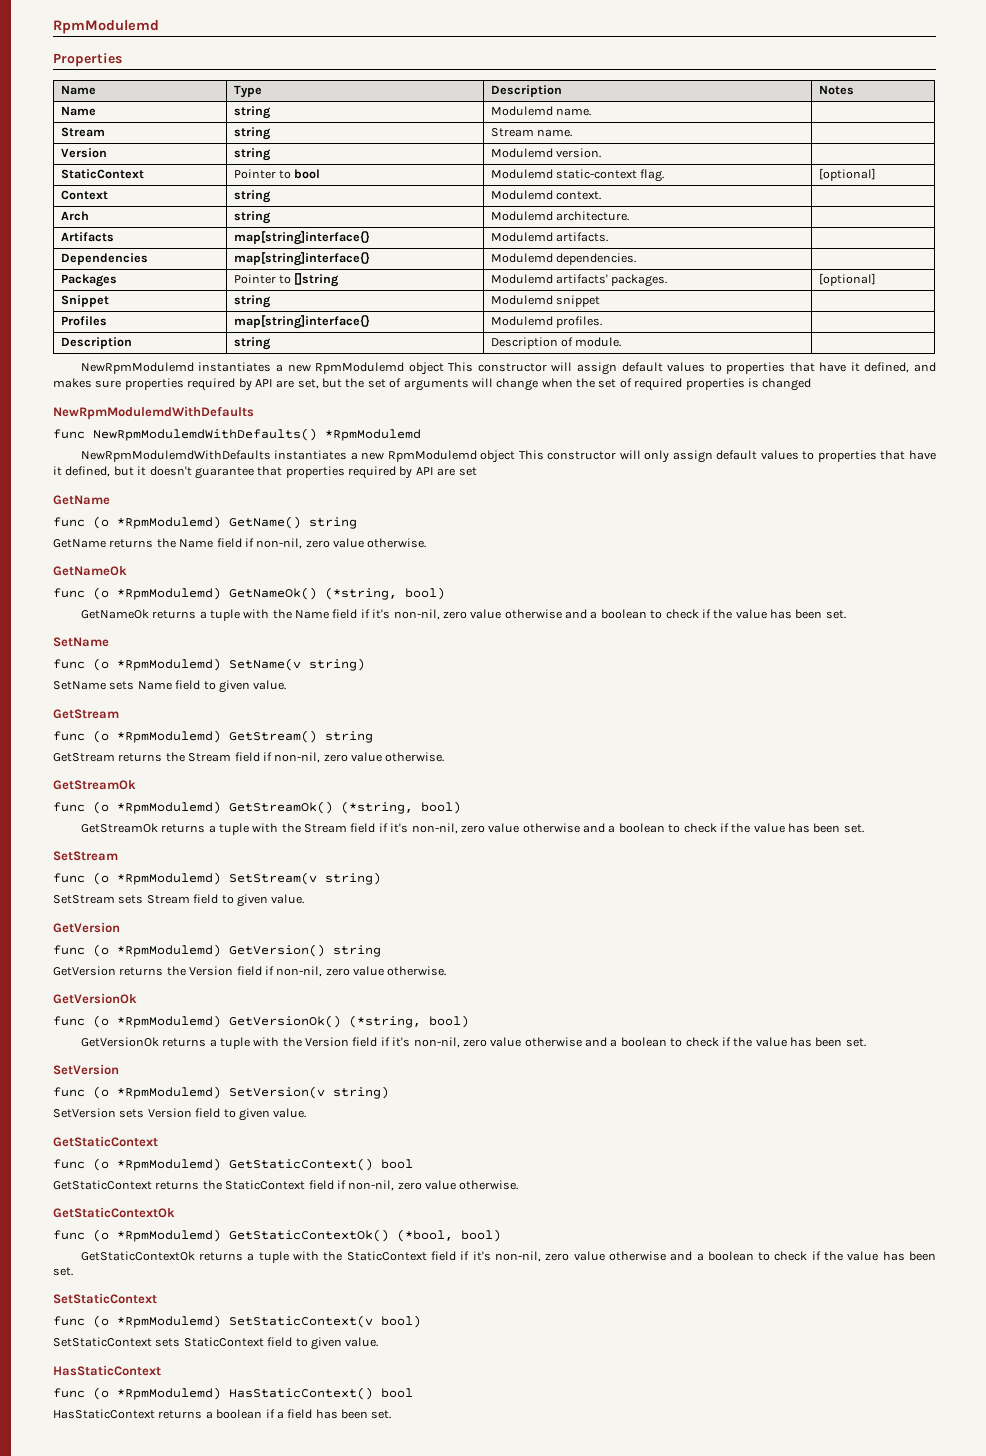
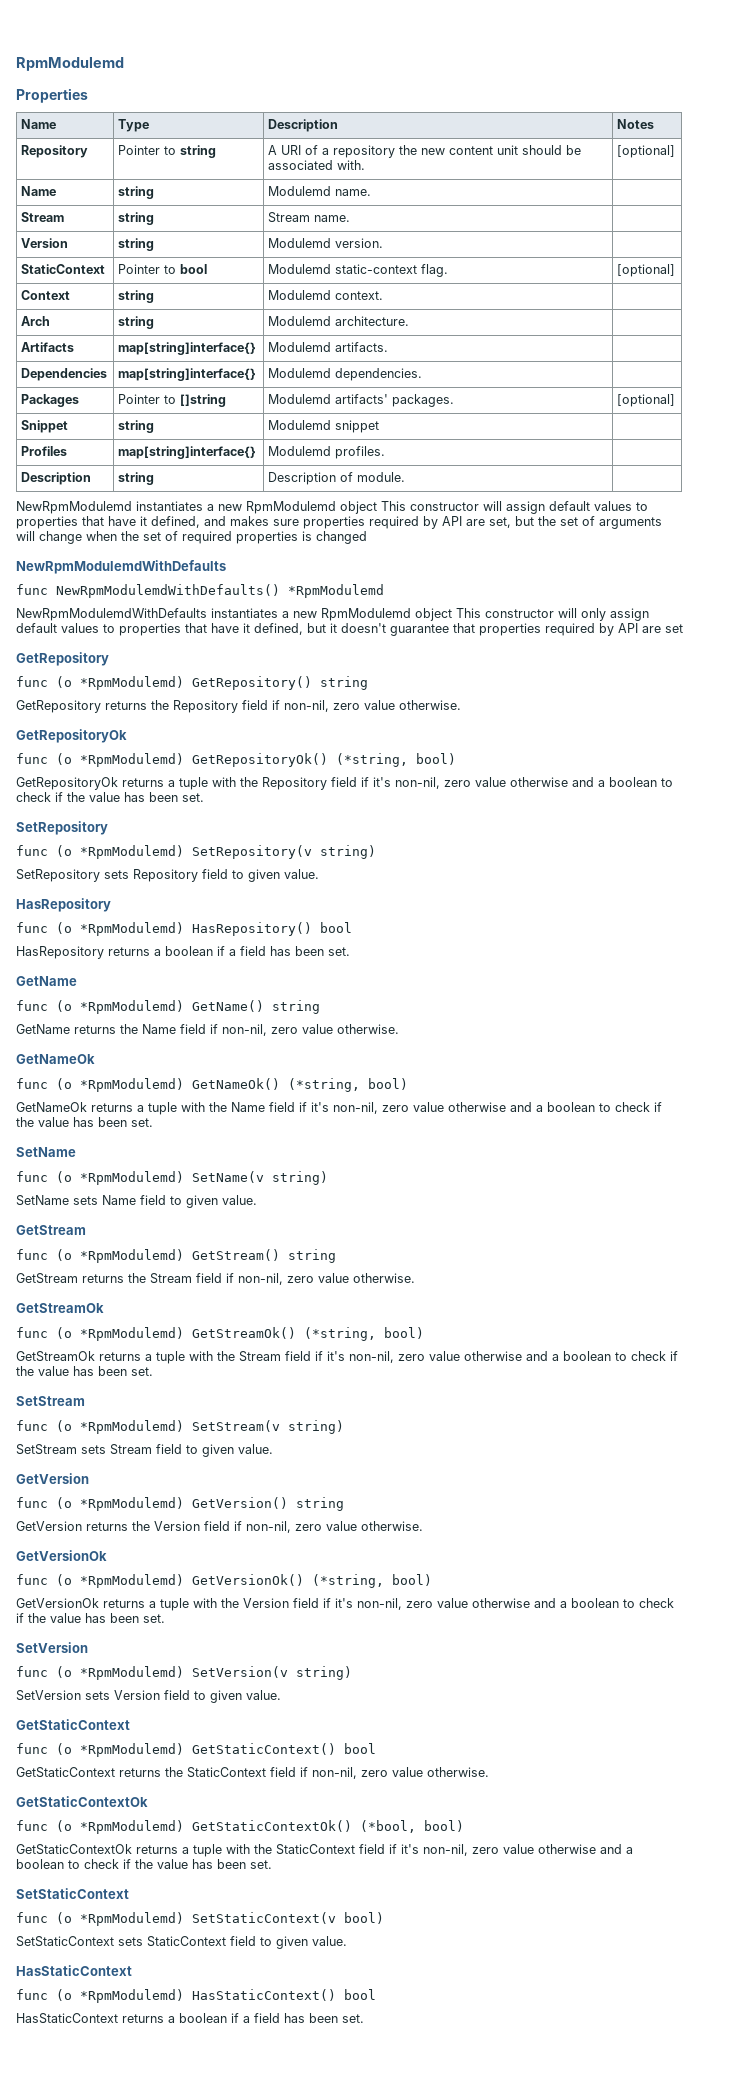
(854, 90) none -> [21,145,89,158] [118,145,217,158] [268,145,582,158] [268,160,366,170] [617,145,676,158] // Repository | Pointer to string | A URI of a repository the new content unit should be associated with. | [optional]
(477, 471) none -> [16,652,109,666] [16,676,368,690] [16,700,461,713] [16,729,127,743] [16,753,456,767] [16,777,673,790] [16,792,204,802] [16,821,108,835] [16,845,376,859] [16,869,319,882] [16,898,111,912] [16,922,352,936] [16,946,350,959] // GetRepository // func (o *RpmModulemd) GetRepository() string // GetRepository returns the Repository field if non-nil, zero value otherwise. // GetRepositoryOk // func (o *RpmModulemd) GetRepositoryOk() (*string, bool) // GetRepositoryOk returns a tuple with the Repository field if it's non-nil, zero value otherwise and a boolean to check if the value has been set. // SetRepository // func (o *RpmModulemd) SetRepository(v string) // SetRepository sets Repository field to given value. // HasRepository // func (o *RpmModulemd) HasRepository() bool // HasRepository returns a boolean if a field has been set.

